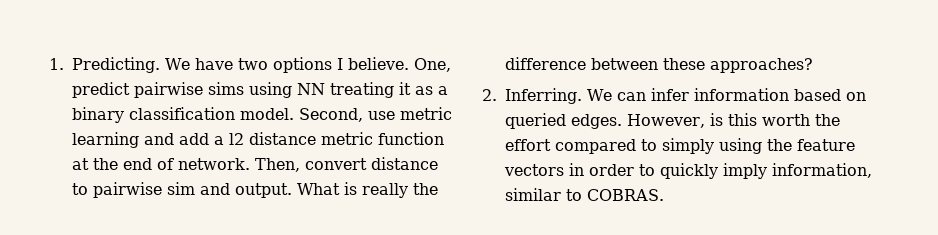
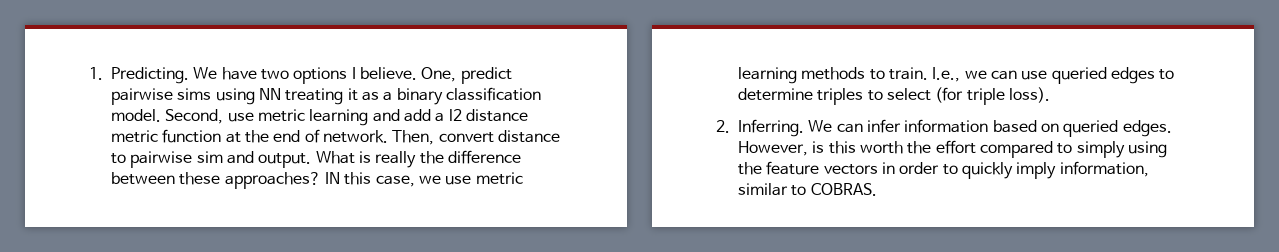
(813, 65) none -> [324,172,523,187] [738,67,1175,84] [738,87,1050,105] IN this case, we use metric learning methods to train. I.e., we can use queried edges to determine triples to select (for triple loss).

